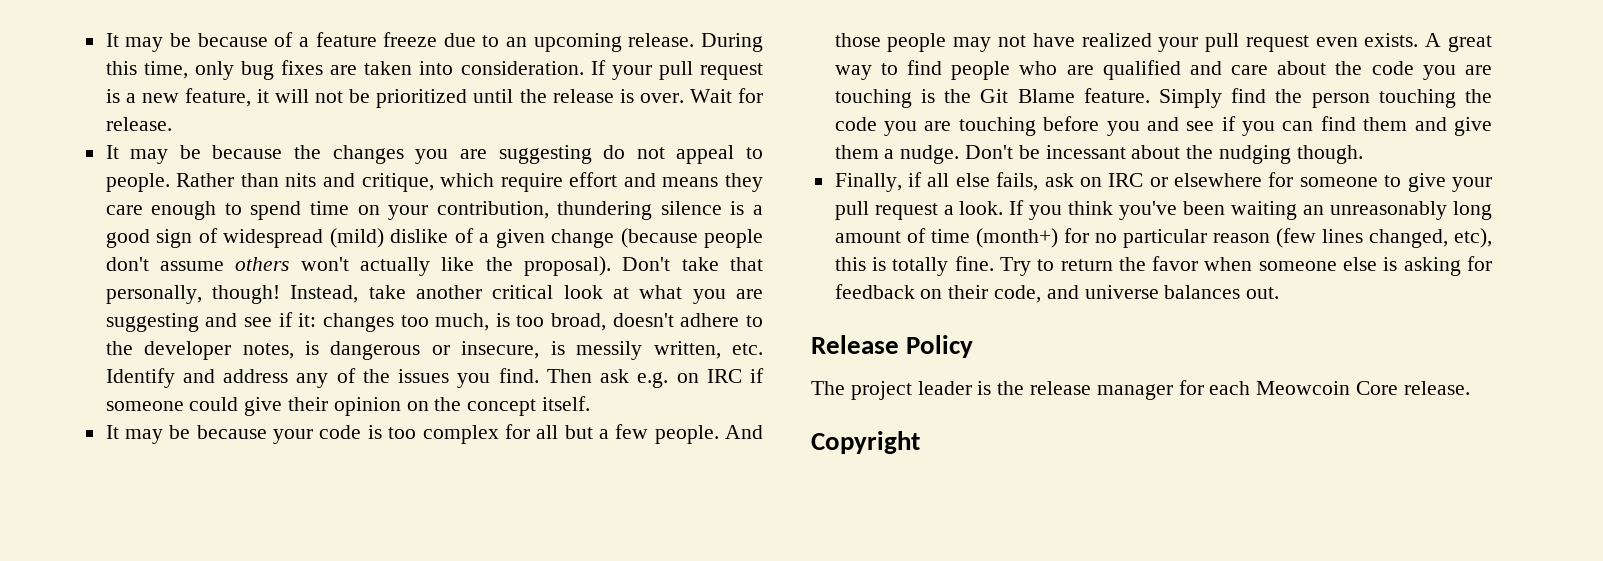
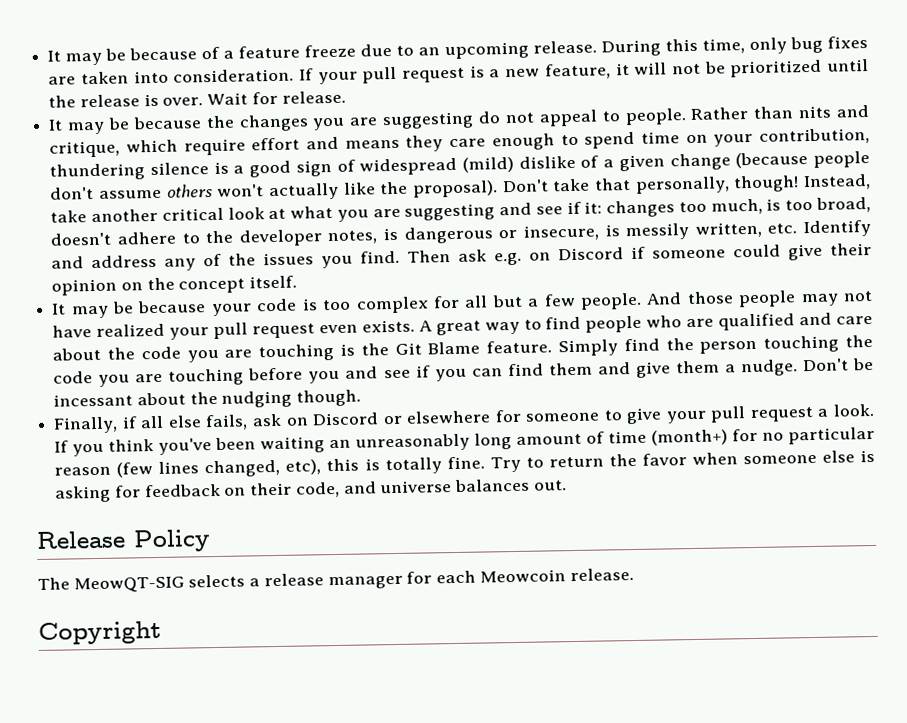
[706,369,742,383] IRC -> [558,247,625,261] Discord
[1108,173,1144,187] IRC -> [312,412,380,426] Discord
[850,381,1025,400] project leader is the -> [73,574,261,594] MeowQT-SIG selects a
[1356,381,1399,395] Core -> (566, 576) none

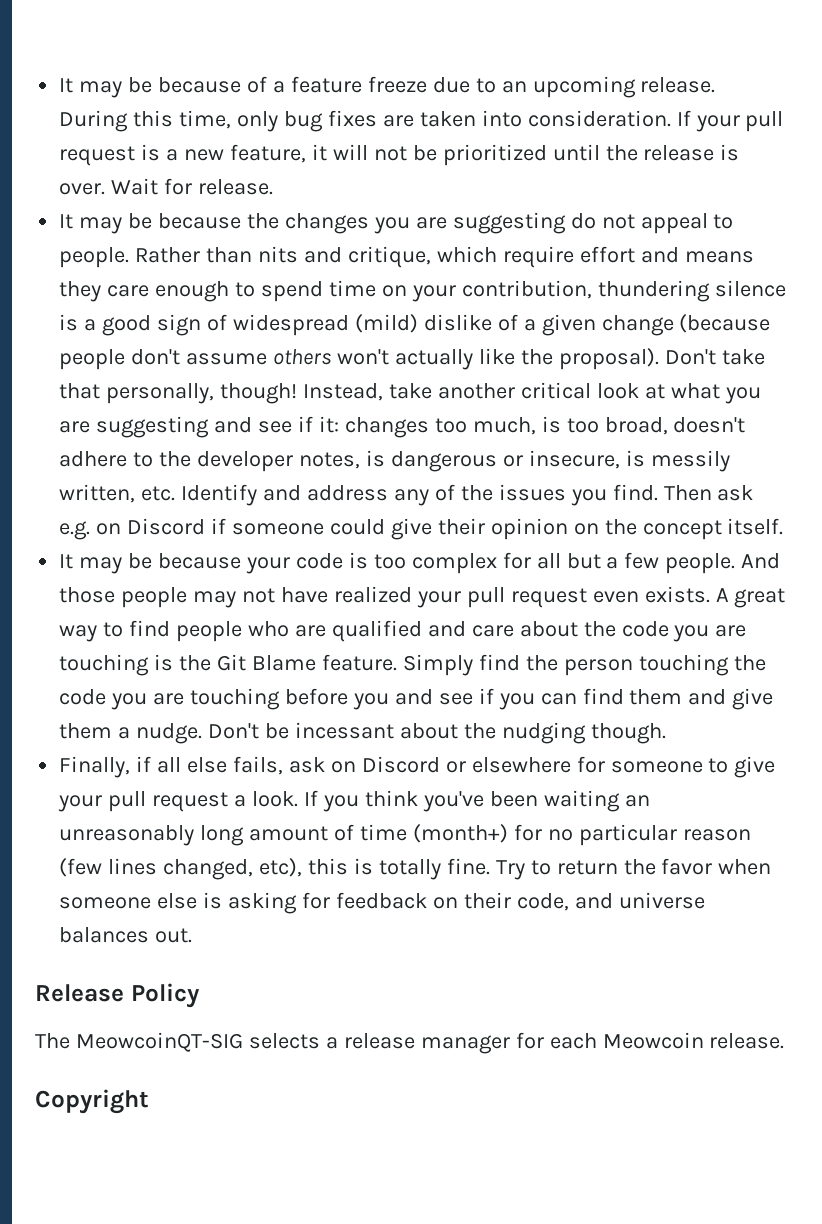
[73,576,185,594] MeowQT-SIG -> [75,1032,243,1052] MeowcoinQT-SIG

